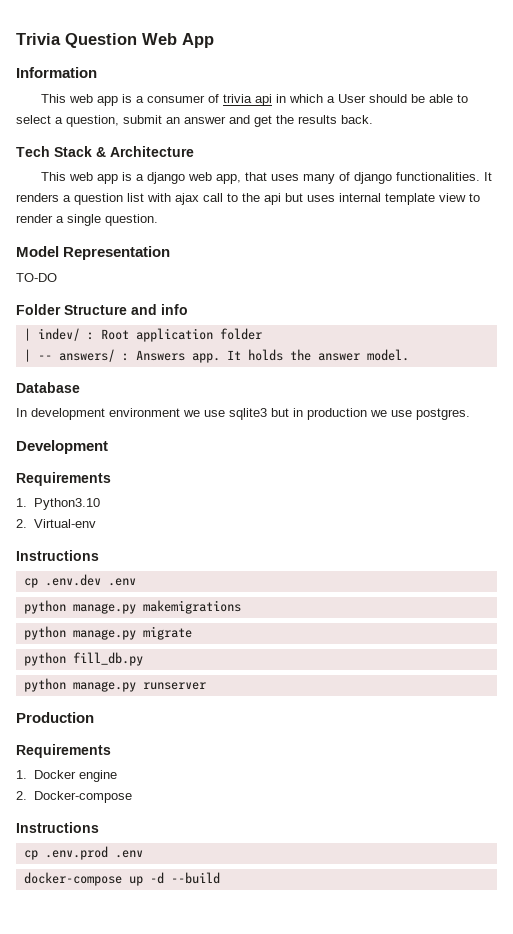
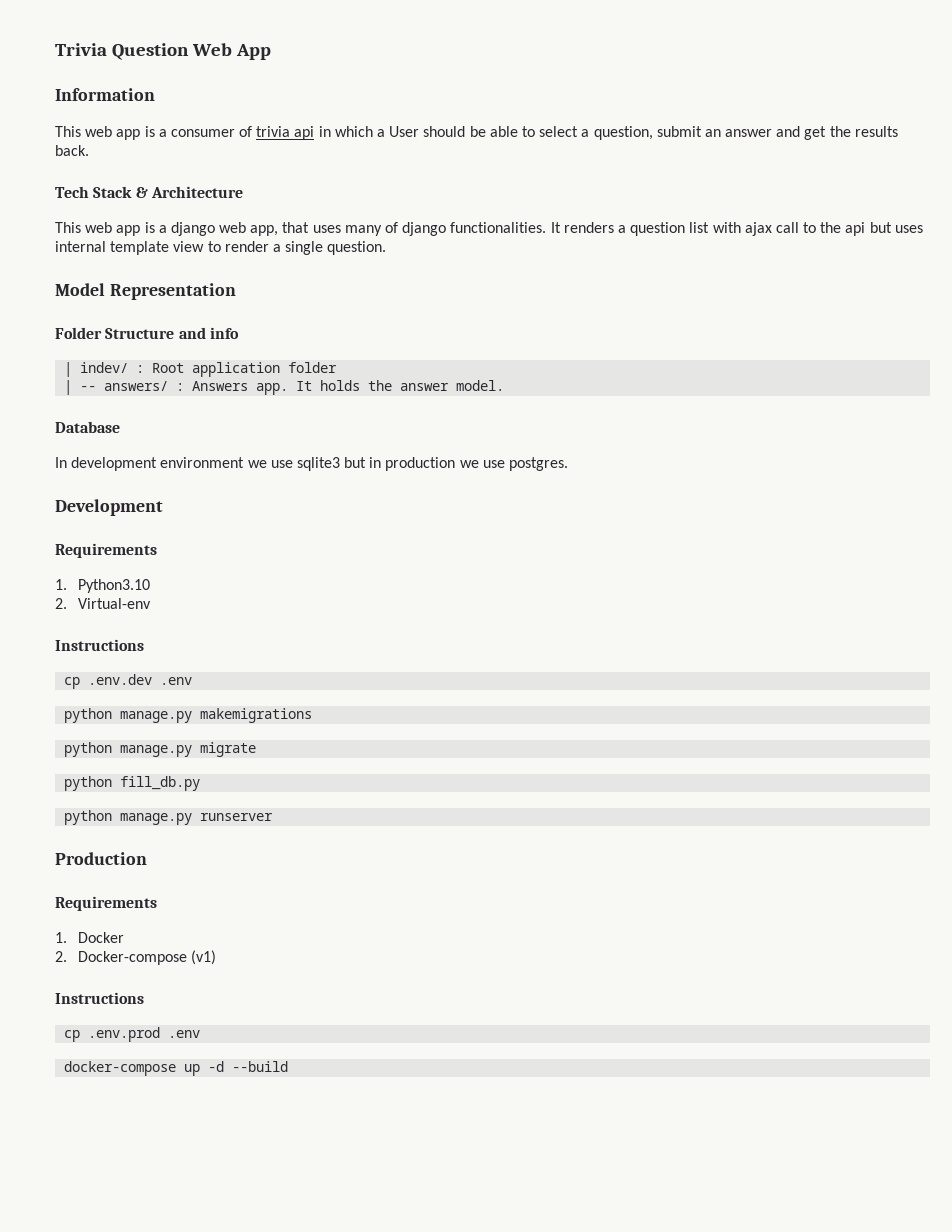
[16,273,57,282] // TO-DO -> (236, 291) none
[78,770,117,782] engine -> (124, 937) none
(132, 797) none -> [190,950,216,965] (v1)

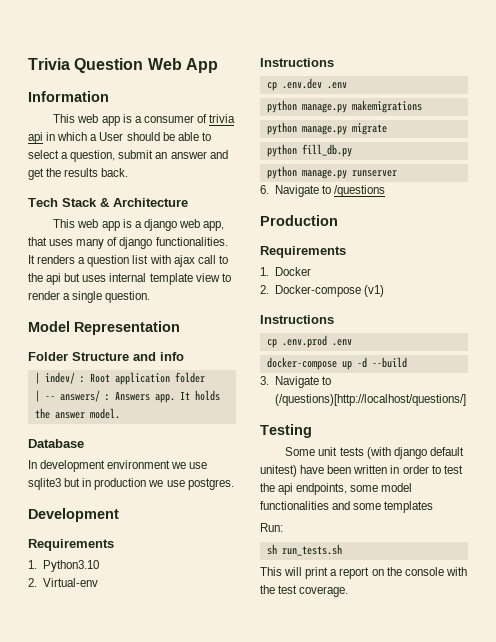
(274, 817) none -> [260,185,385,197] // 6. Navigate to /questions
(289, 1066) none -> [260,376,331,388] [274,394,466,406] [260,424,312,438] [285,447,464,459] [260,465,463,477] [260,483,413,495] [260,501,434,513] [260,523,283,532] [266,544,342,556] [260,567,467,579] [260,585,349,597] // 3. Navigate to (/questions)[http://localhost/questions/] // Testing // Some unit tests (with django default unitest) have been written in order to test the api endpoints, some model functionalities and some templates // Run: // sh run_tests.sh // This will print a report on the console with the test coverage.

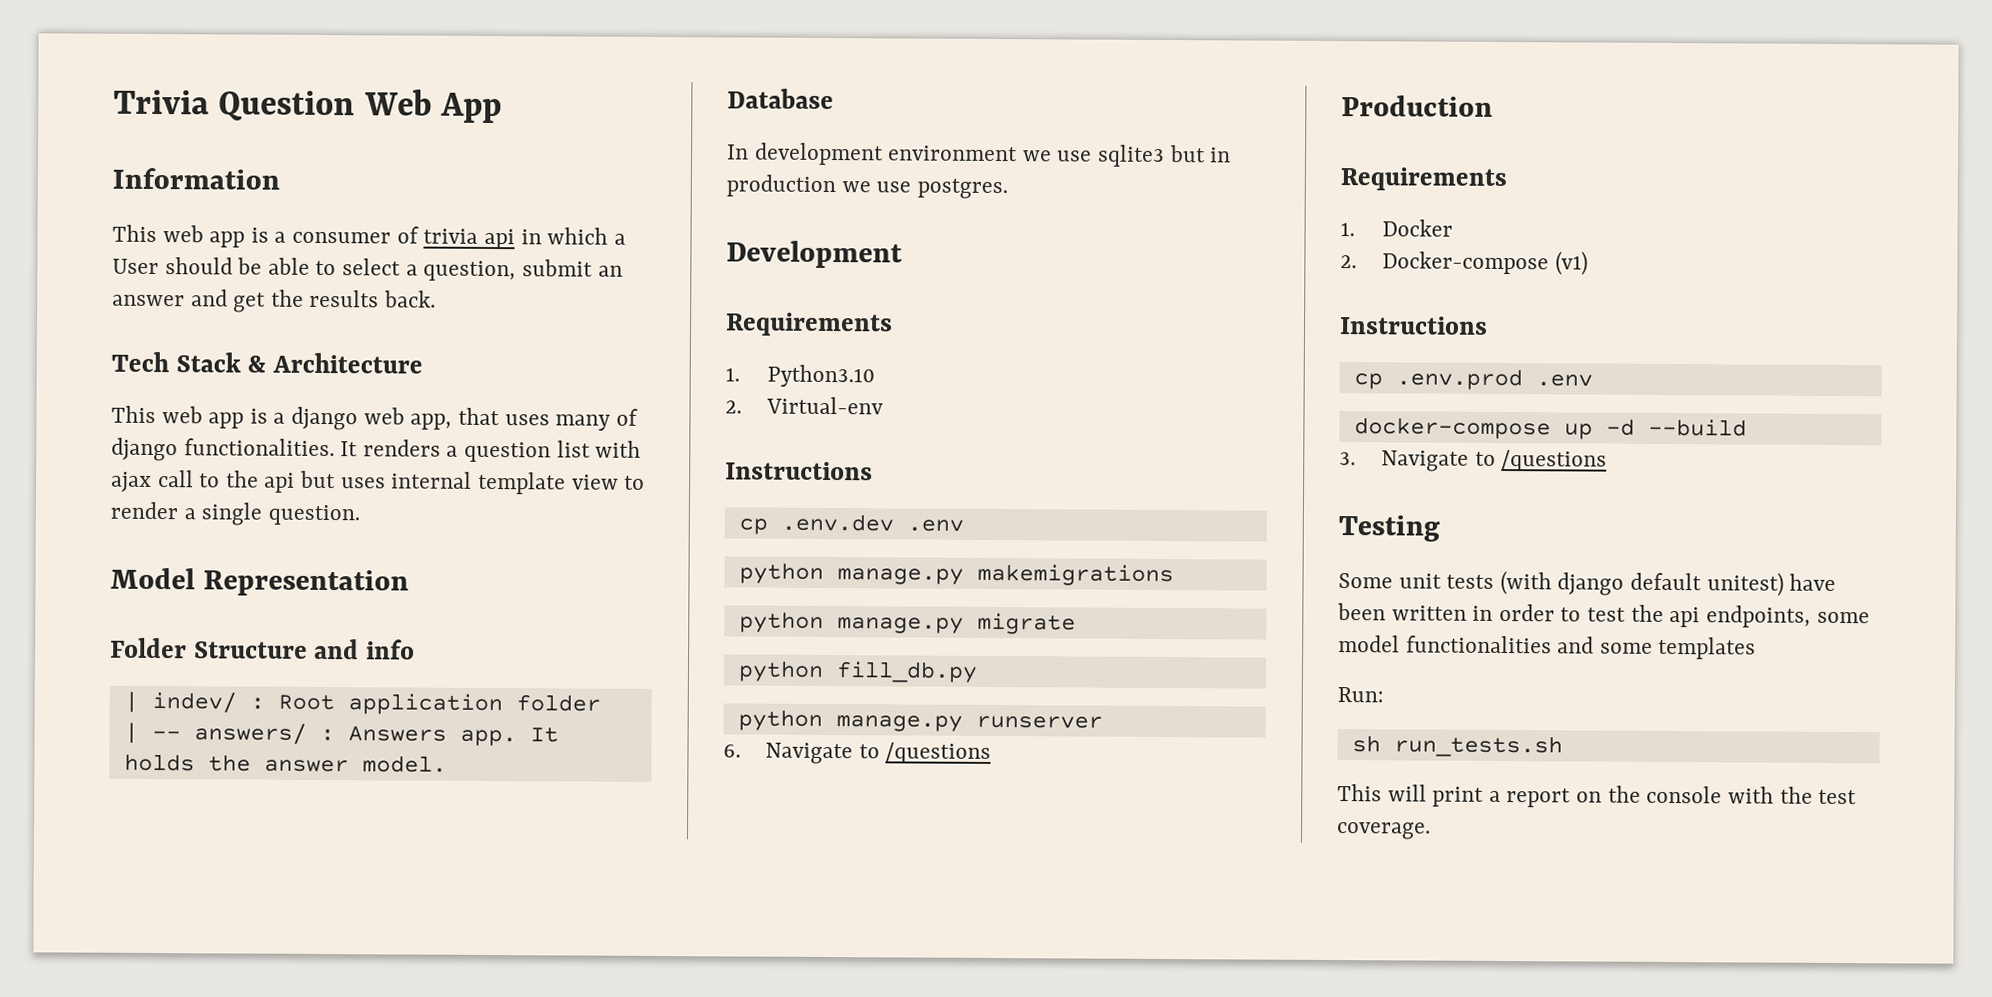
[274,394,466,406] (/questions)[http://localhost/questions/] -> [1501,449,1608,472] /questions

